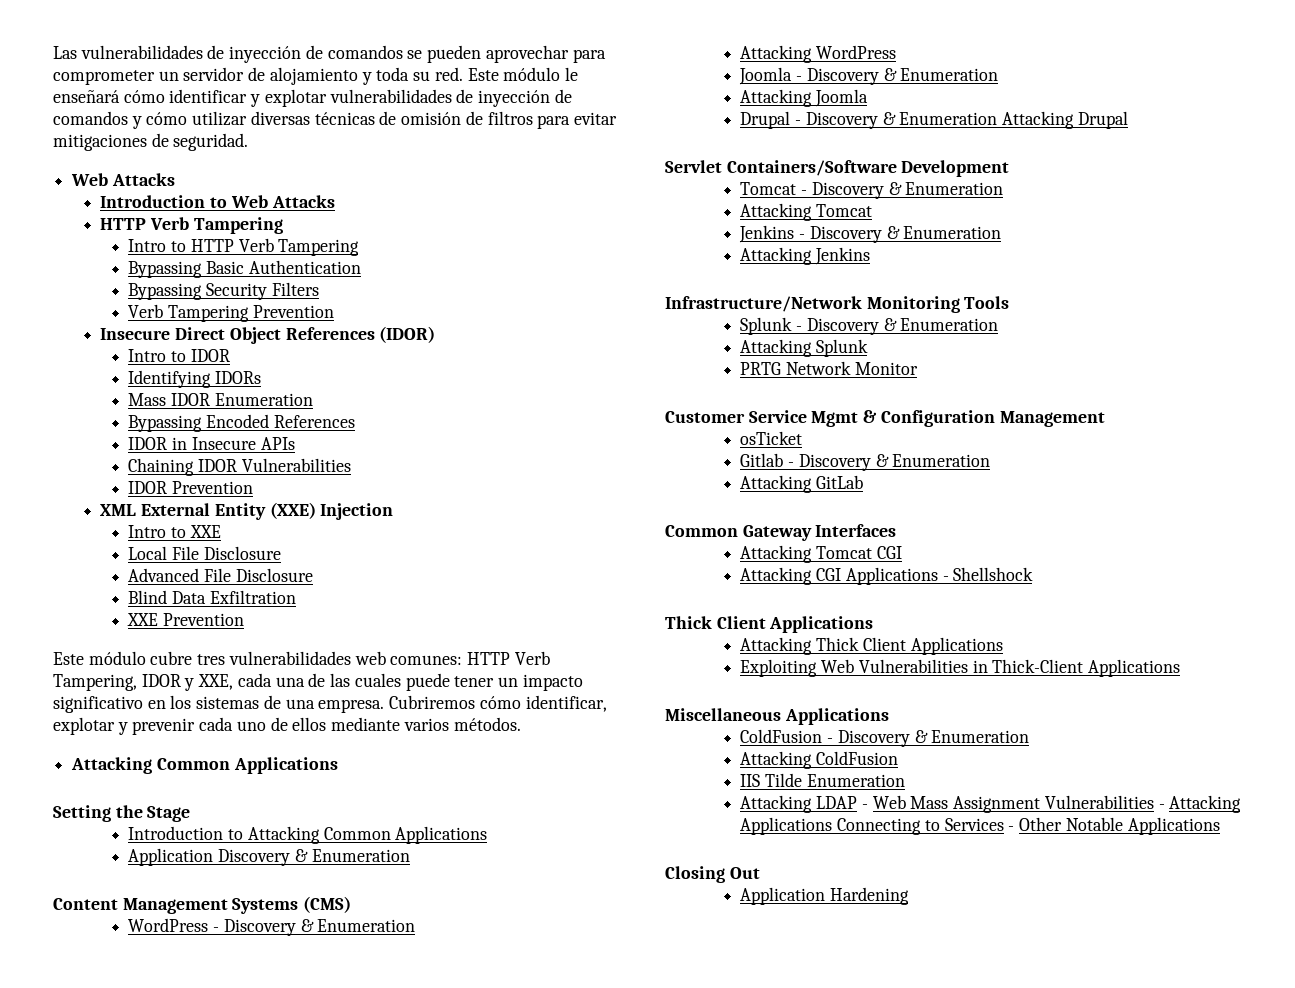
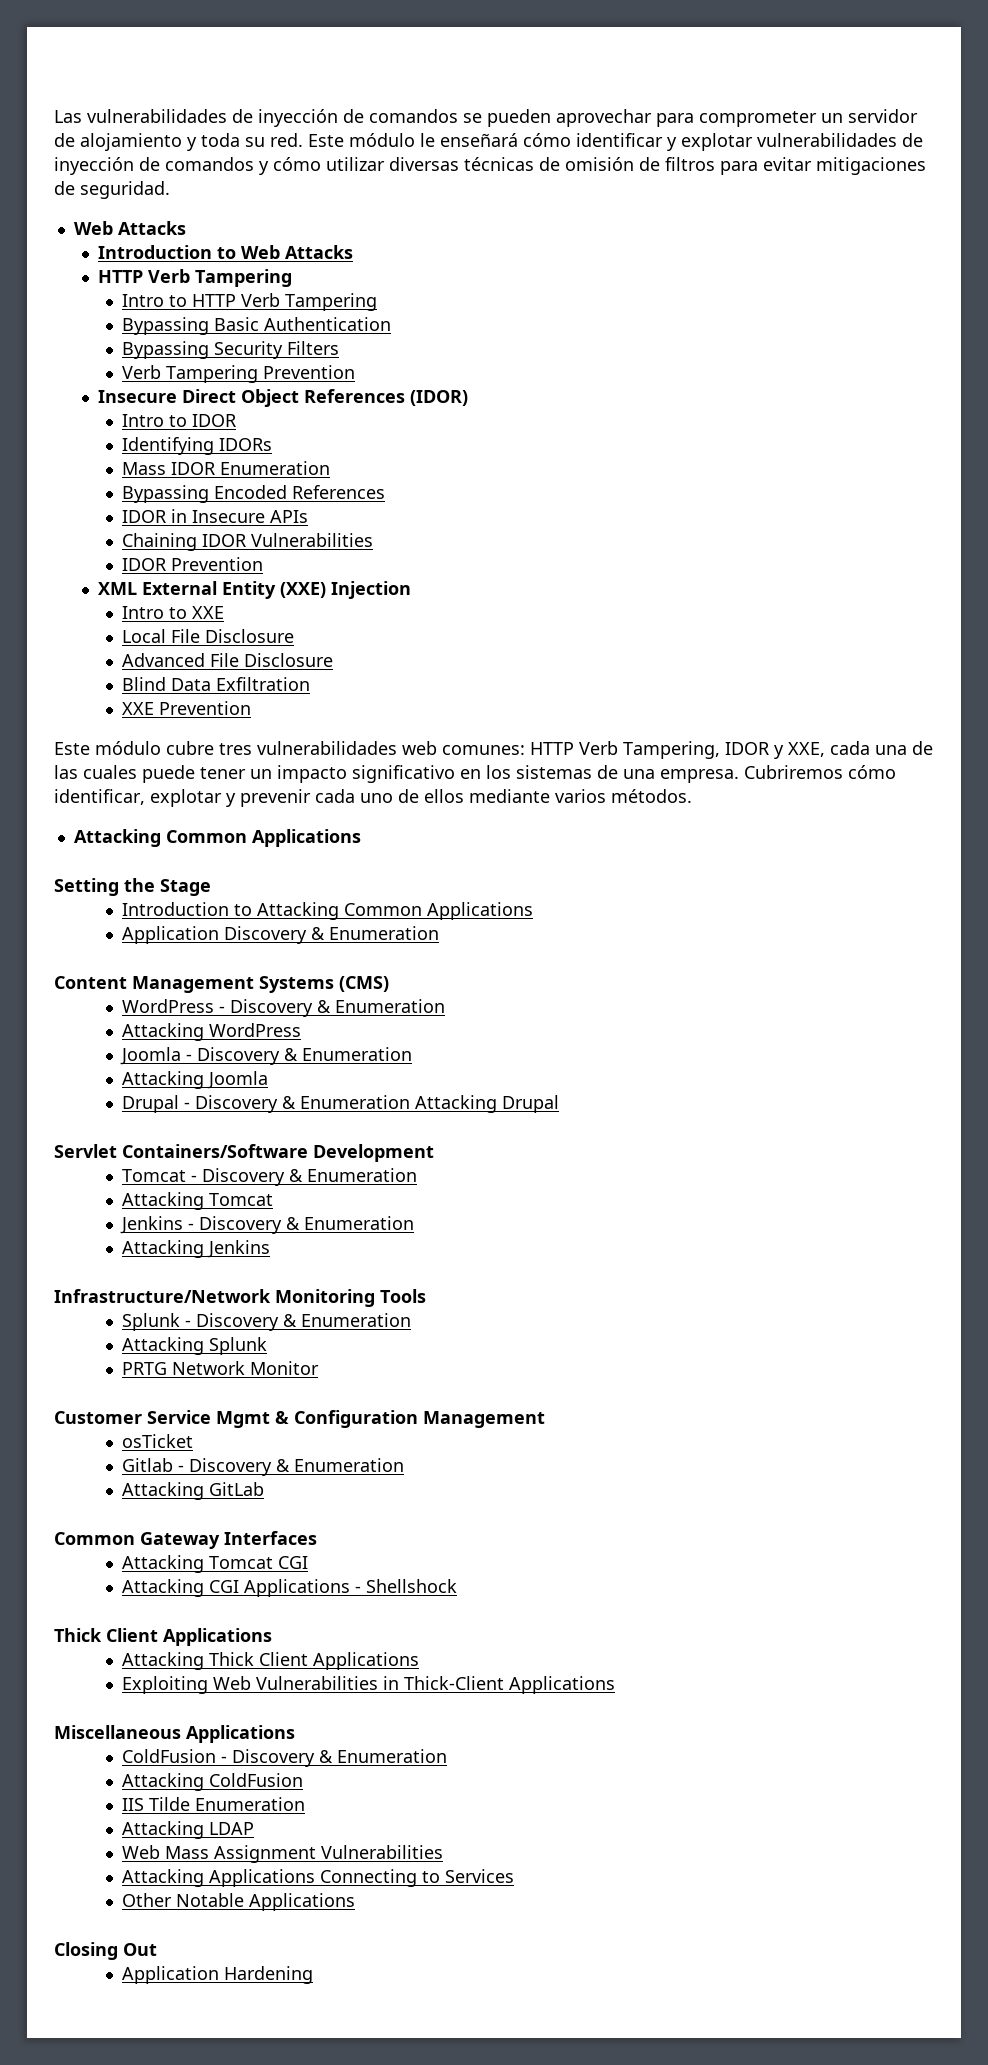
[861,804,868,809] - -> (254, 1828) //
[1158,804,1165,809] - -> (443, 1852) //
[1008,826,1015,831] - -> (514, 1876) //

